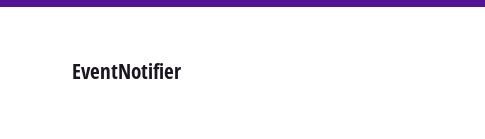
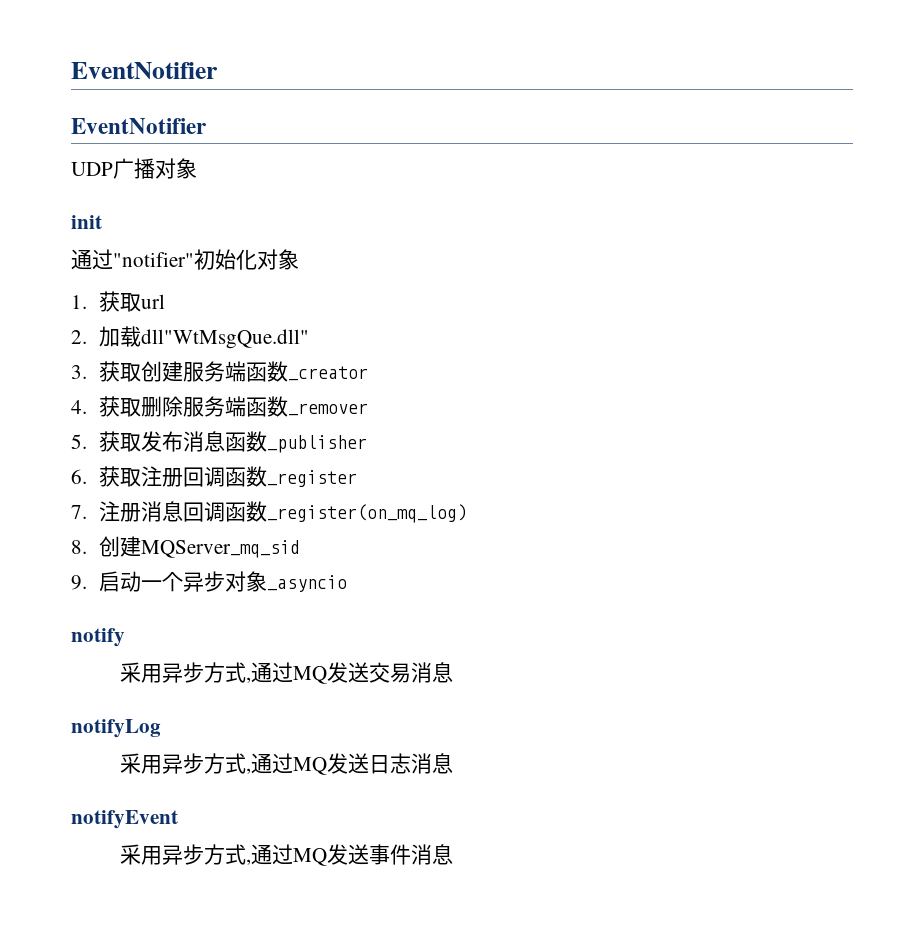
[72,63,182,79] EventNotifier -> [71,62,218,79] [71,118,206,134] [71,158,197,179] [71,215,102,229] [71,249,299,270] [71,291,166,312] [71,326,310,349] [71,361,369,382] [71,396,369,417] [71,431,368,453] [71,466,358,487] [71,501,468,523] [71,536,301,558] [71,571,348,592] [71,628,125,647] [120,662,454,684] [71,719,161,738] [120,753,454,775] [71,810,178,829] [120,844,454,866] EventNotifier // EventNotifier // UDP广播对象 // init // 通过"notifier"初始化对象 // 1.获取url // 2.加载dll"WtMsgQue.dll" // 3.获取创建服务端函数_creator // 4.获取删除服务端函数_remover // 5.获取发布消息函数_publisher // 6.获取注册回调函数_register // 7.注册消息回调函数_register(on_mq_log) // 8.创建MQServer_mq_sid // 9.启动一个异步对象_asyncio // notify // 采用异步方式,通过MQ发送交易消息 // notifyLog // 采用异步方式,通过MQ发送日志消息 // notifyEvent // 采用异步方式,通过MQ发送事件消息

